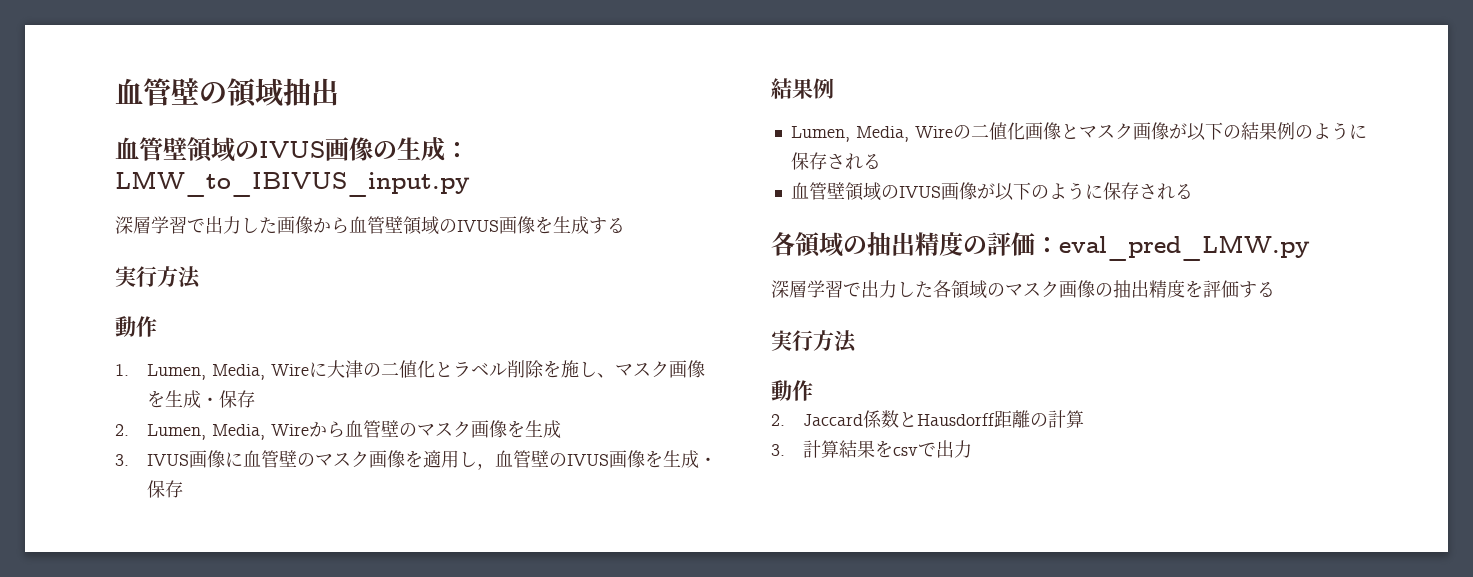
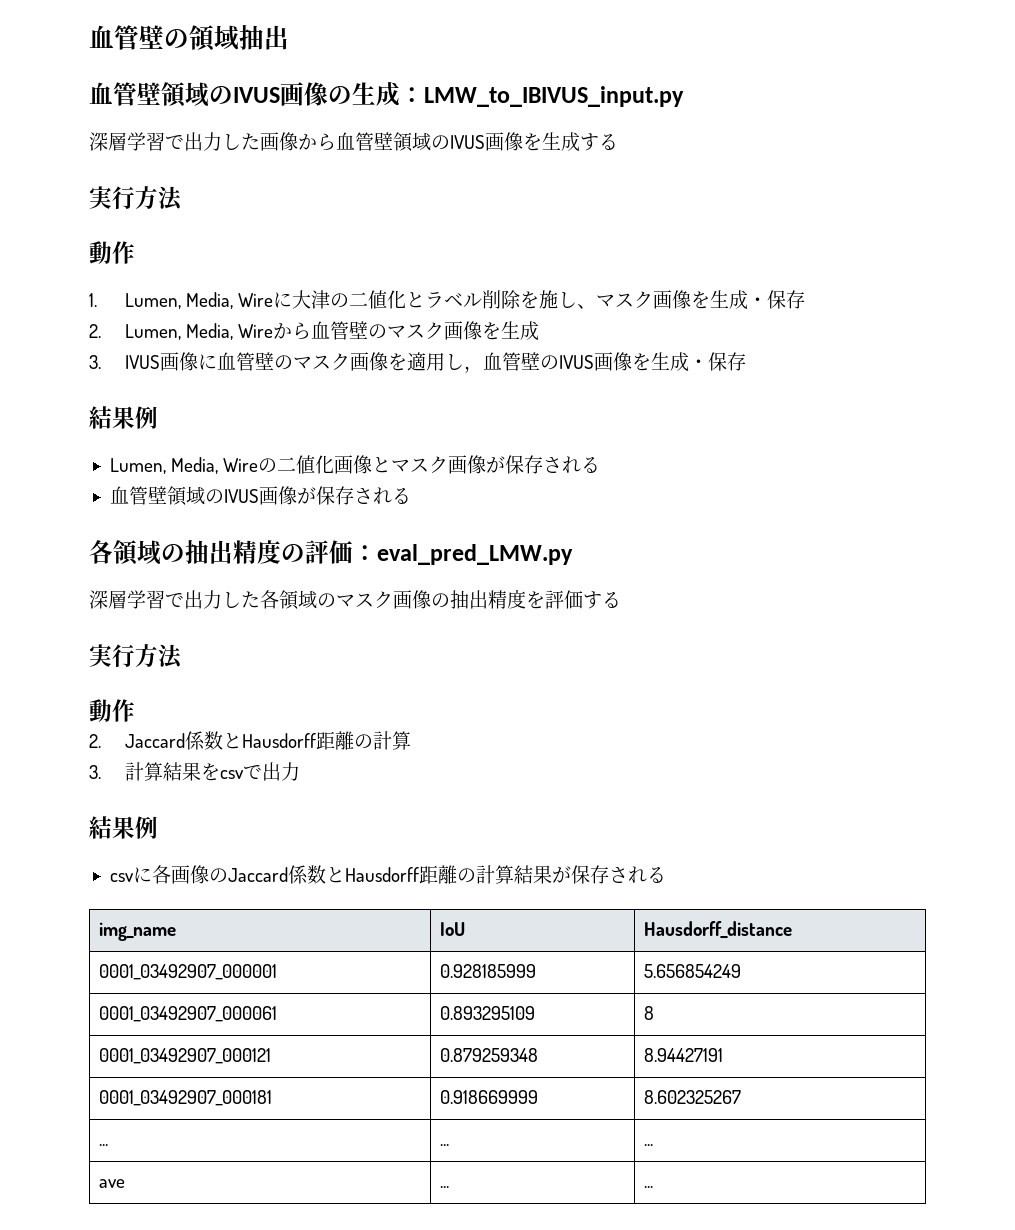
[1186,122,1367,141] 以下の結果例のように -> (506, 464) none
[994,182,1103,201] 以下のように -> (316, 495) none
(973, 449) none -> [89,816,158,839] [109,865,666,884] [98,922,176,941] [439,922,465,936] [643,921,792,939] [98,964,277,980] [439,964,536,978] [643,964,741,978] [98,1006,277,1022] [439,1006,535,1020] [643,1006,654,1020] [98,1048,271,1064] [439,1048,538,1062] [643,1048,723,1062] [98,1090,272,1106] [439,1090,538,1104] [643,1090,741,1104] [98,1144,108,1146] [439,1144,449,1146] [643,1144,653,1146] [98,1179,125,1188] [439,1186,449,1188] [643,1186,653,1188] // 結果例 // csvに各画像のJaccard係数とHausdorff距離の計算結果が保存される // img_name | IoU | Hausdorff_distance // 0001_03492907_000001 | 0.928185999 | 5.656854249 // 0001_03492907_000061 | 0.893295109 | 8 // 0001_03492907_000121 | 0.879259348 | 8.94427191 // 0001_03492907_000181 | 0.918669999 | 8.602325267 // ... | ... | ... // ave | ... | ...

